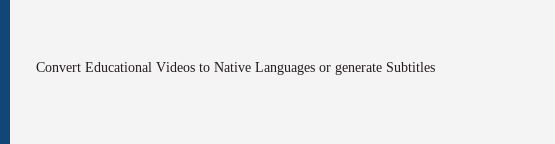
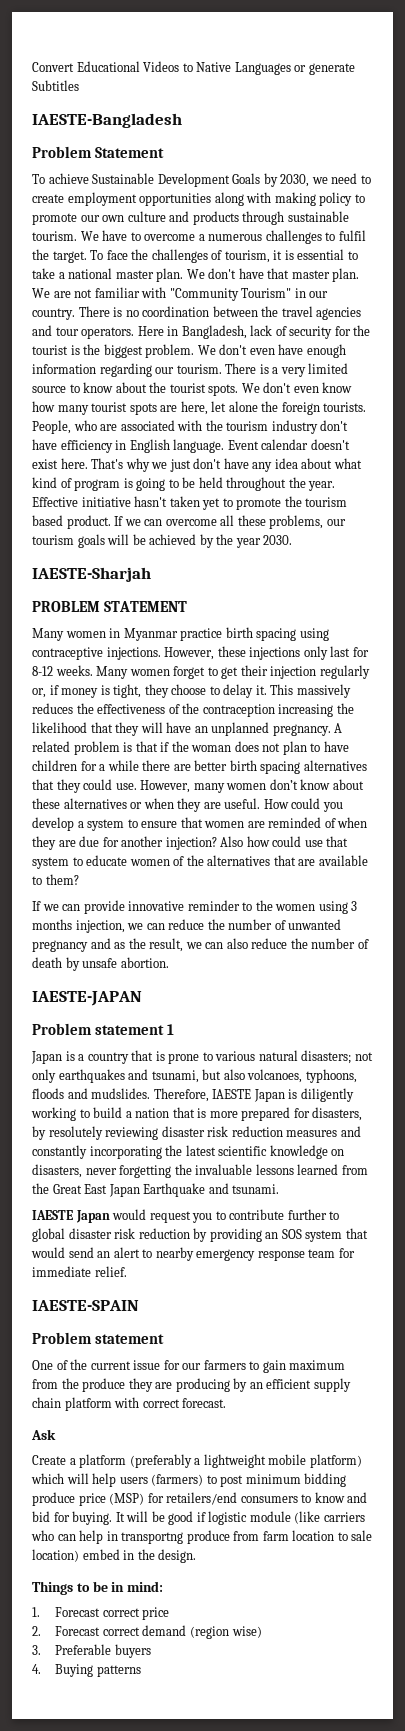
(435, 67) none -> [32,113,182,128] [32,146,165,158] [32,173,371,187] [32,192,365,206] [32,211,349,225] [32,230,366,244] [32,249,358,263] [32,268,360,282] [32,287,329,301] [32,306,362,320] [32,325,371,339] [32,344,346,358] [32,363,349,377] [32,382,353,396] [32,401,367,415] [32,420,349,434] [32,439,350,453] [32,458,362,472] [32,477,336,491] [32,496,348,510] [32,515,346,529] [32,534,293,548] [32,567,151,582] [32,601,188,612] [32,627,329,641] [32,646,369,660] [32,665,370,679] [32,684,351,698] [32,703,354,717] [32,722,343,736] [32,741,349,755] [32,760,367,774] [32,779,364,793] [32,798,343,812] [32,817,368,831] [32,836,349,850] [32,855,368,869] [32,874,79,885] [32,900,358,914] [32,919,342,933] [32,938,369,952] [32,957,169,971] [32,991,142,1006] [32,1023,175,1035] [31,1050,373,1064] [32,1069,357,1083] [32,1088,354,1102] [31,1107,363,1121] [32,1126,361,1140] [32,1145,345,1159] [32,1164,368,1178] [32,1183,280,1197] [32,1209,340,1223] [32,1228,368,1242] [31,1247,355,1261] [32,1266,127,1277] [32,1300,139,1311] [32,1332,165,1344] [32,1359,346,1373] [32,1378,351,1392] [32,1397,227,1411] [31,1429,56,1440] [32,1454,362,1468] [31,1473,347,1487] [32,1492,368,1506] [32,1511,365,1525] [31,1530,373,1544] [32,1549,197,1563] [32,1581,164,1595] [32,1607,170,1620] [32,1625,262,1639] [32,1644,151,1658] [32,1664,141,1677] // IAESTE-Bangladesh // Problem Statement // To achieve Sustainable Development Goals by 2030, we need to create employment opportunities along with making policy to promote our own culture and products through sustainable tourism. We have to overcome a numerous challenges to fulfil the target. To face the challenges of tourism, it is essential to take a national master plan. We don't have that master plan. We are not familiar with "Community Tourism" in our country. There is no coordination between the travel agencies and tour operators. Here in Bangladesh, lack of security for the tourist is the biggest problem. We don't even have enough information regarding our tourism. There is a very limited source to know about the tourist spots. We don't even know how many tourist spots are here, let alone the foreign tourists. People, who are associated with the tourism industry don't have efficiency in English language. Event calendar doesn't exist here. That's why we just don't have any idea about what kind of program is going to be held throughout the year. Effective initiative hasn't taken yet to promote the tourism based product. If we can overcome all these problems, our tourism goals will be achieved by the year 2030. // IAESTE-Sharjah // PROBLEM STATEMENT // Many women in Myanmar practice birth spacing using contraceptive injections. However, these injections only last for 8-12 weeks. Many women forget to get their injection regularly or, if money is tight, they choose to delay it. This massively reduces the effectiveness of the contraception increasing the likelihood that they will have an unplanned pregnancy. A related problem is that if the woman does not plan to have children for a while there are better birth spacing alternatives that they could use. However, many women don’t know about these alternatives or when they are useful. How could you develop a system to ensure that women are reminded of when they are due for another injection? Also how could use that system to educate women of the alternatives that are available to them? // If we can provide innovative reminder to the women using 3 months injection, we can reduce the number of unwanted pregnancy and as the result, we can also reduce the number of death by unsafe abortion. // IAESTE-JAPAN // Problem statement 1 // Japan is a country that is prone to various natural disasters; not only earthquakes and tsunami, but also volcanoes, typhoons, floods and mudslides. Therefore, IAESTE Japan is diligently working to build a nation that is more prepared for disasters, by resolutely reviewing disaster risk reduction measures and constantly incorporating the latest scientific knowledge on disasters, never forgetting the invaluable lessons learned from the Great East Japan Earthquake and tsunami. // IAESTE Japan would request you to contribute further to global disaster risk reduction by providing an SOS system that would send an alert to nearby emergency response team for immediate relief. // IAESTE-SPAIN // Problem statement // One of the current issue for our farmers to gain maximum from the produce they are producing by an efficient supply chain platform with correct forecast. // Ask // Create a platform (preferably a lightweight mobile platform) which will help users (farmers) to post minimum bidding produce price (MSP) for retailers/end consumers to know and bid for buying. It will be good if logistic module (like carriers who can help in transportng produce from farm location to sale location) embed in the design. // Things to be in mind: // 1. Forecast correct price // 2. Forecast correct demand (region wise) // 3. Preferable buyers // 4. Buying patterns

